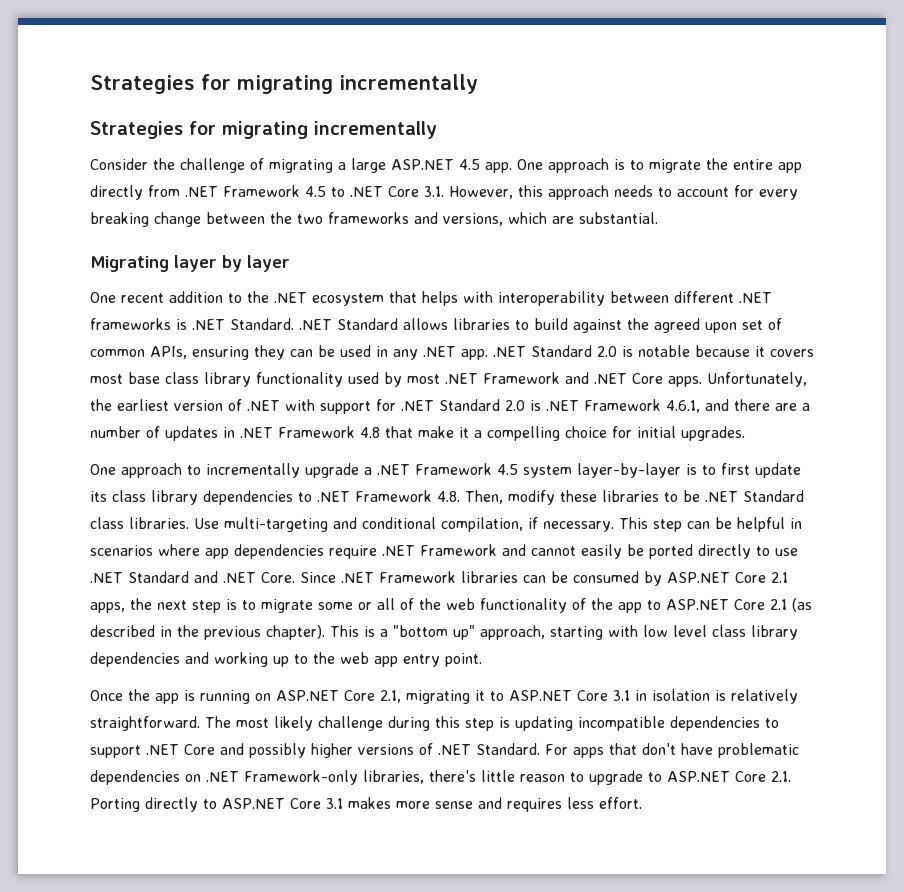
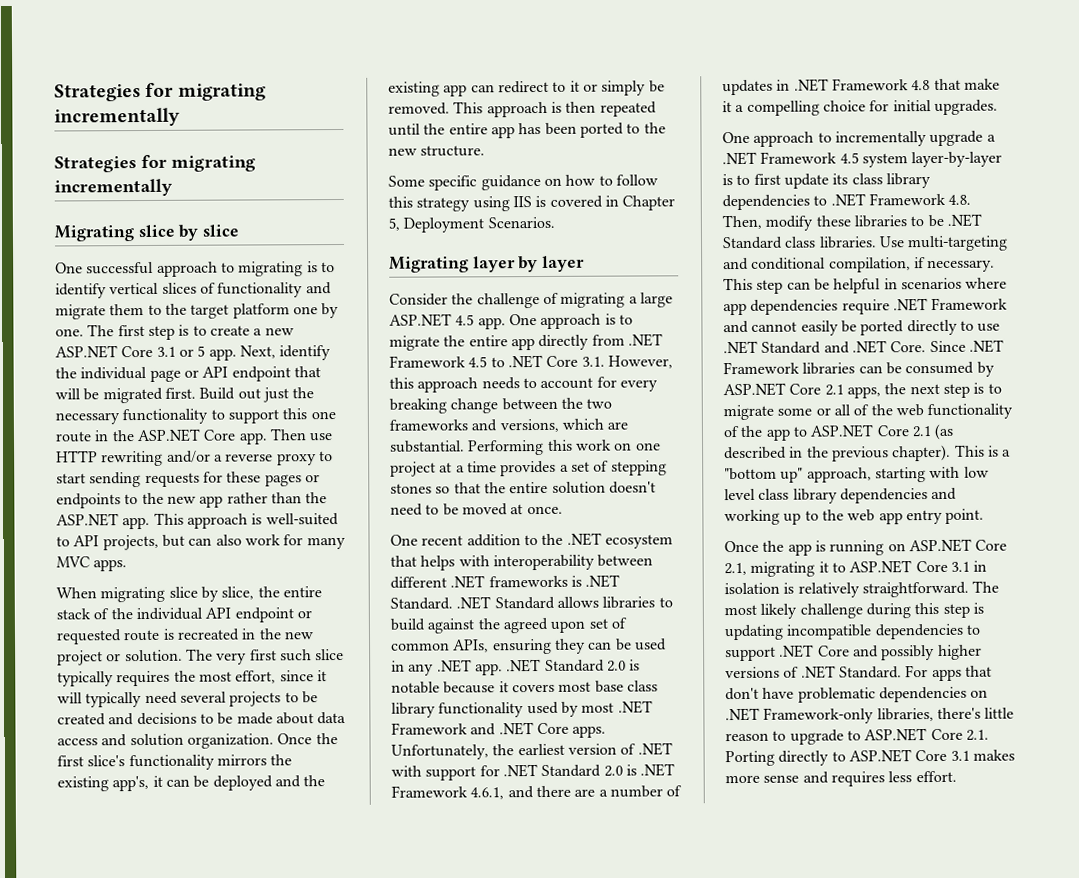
(437, 130) none -> [54,224,240,242] [55,261,335,277] [55,282,332,299] [55,303,340,320] [55,324,294,340] [55,345,332,361] [55,366,321,382] [55,387,315,404] [55,408,336,425] [55,428,334,445] [56,450,333,467] [56,471,320,488] [56,492,328,509] [56,512,339,530] [56,534,346,551] [56,556,128,572] [56,586,322,603] [56,607,312,623] [56,628,314,645] [57,648,345,666] [57,670,327,687] [57,691,318,708] [57,711,347,726] [57,733,338,749] [57,754,293,771] [57,775,326,792] [388,80,665,97] [388,101,657,118] [388,122,666,139] [388,145,486,157] [388,174,658,191] [388,195,676,212] [388,216,555,233] [389,255,586,273] // Migrating slice by slice // One successful approach to migrating is to identify vertical slices of functionality and migrate them to the target platform one by one. The first step is to create a new ASP.NET Core 3.1 or 5 app. Next, identify the individual page or API endpoint that will be migrated first. Build out just the necessary functionality to support this one route in the ASP.NET Core app. Then use HTTP rewriting and/or a reverse proxy to start sending requests for these pages or endpoints to the new app rather than the ASP.NET app. This approach is well-suited to API projects, but can also work for many MVC apps. // When migrating slice by slice, the entire stack of the individual API endpoint or requested route is recreated in the new project or solution. The very first such slice typically requires the most effort, since it will typically need several projects to be created and decisions to be made about data access and solution organization. Once the first slice's functionality mirrors the existing app's, it can be deployed and the existing app can redirect to it or simply be removed. This approach is then repeated until the entire app has been ported to the new structure. // Some specific guidance on how to follow this strategy using IIS is covered in Chapter 5, Deployment Scenarios. // Migrating layer by layer
[90,255,290,272] // Migrating layer by layer -> [468,439,661,456] [390,460,667,477] [390,481,656,494] [390,503,563,516] Performing this work on one project at a time provides a set of stepping stones so that the entire solution doesn't need to be moved at once.

